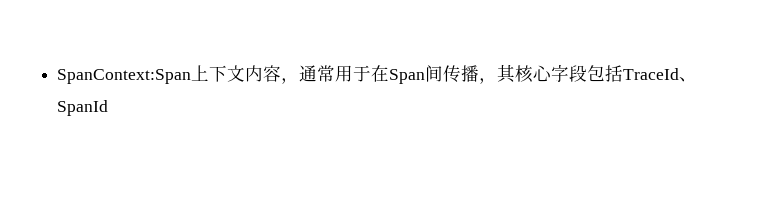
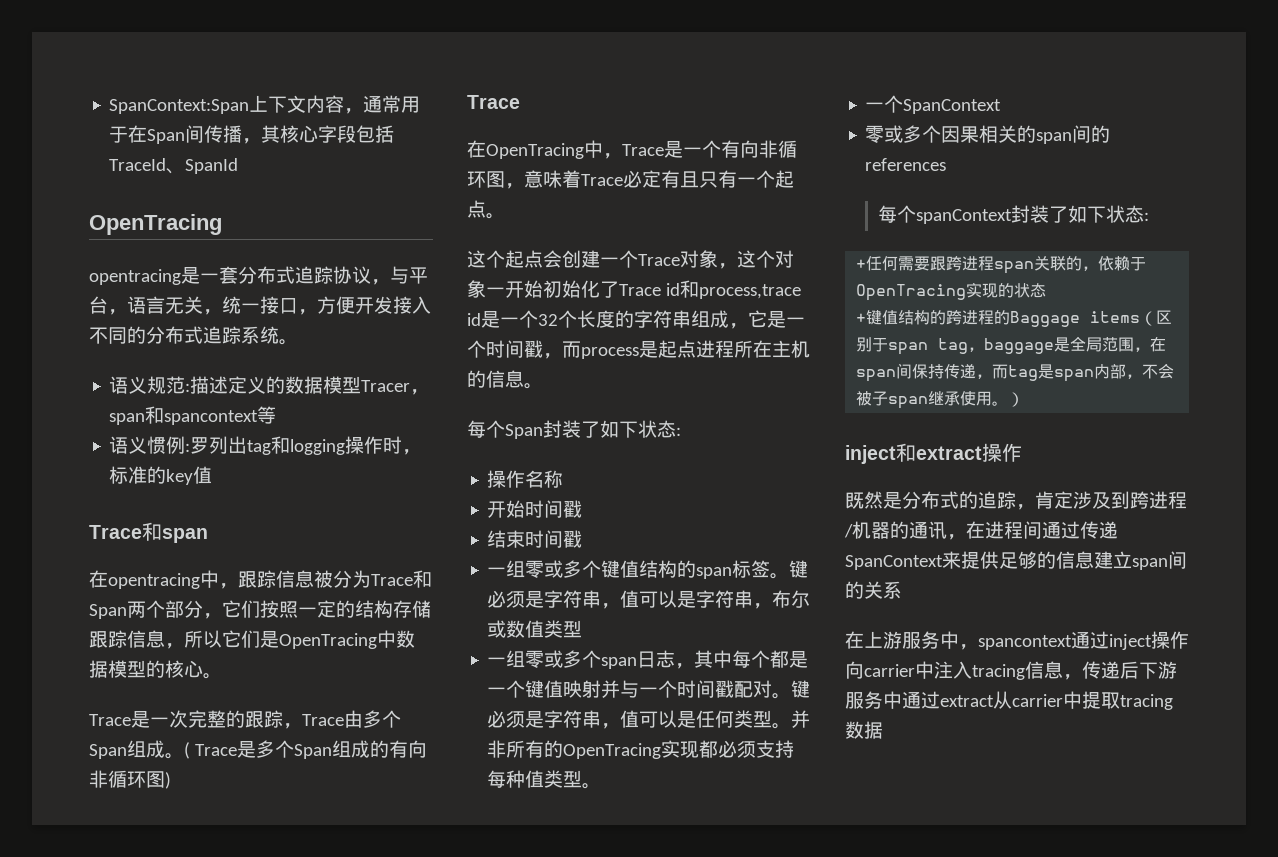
(109, 108) none -> [89,214,222,235] [89,266,428,285] [89,296,431,315] [89,326,298,345] [109,376,430,395] [109,406,277,425] [109,436,422,455] [109,466,213,485] [89,522,208,543] [89,570,432,589] [89,600,431,619] [89,630,415,649] [89,660,222,679] [89,710,401,729] [89,740,427,759] [89,770,171,789] [467,95,520,109] [467,140,797,159] [467,170,794,189] [467,200,505,219] [467,250,794,269] [467,280,801,299] [467,310,805,329] [467,340,810,359] [467,370,543,389] [467,420,681,439] [487,470,564,488] [487,500,583,518] [487,530,583,548] [487,560,809,579] [487,590,811,609] [487,620,583,638] [487,650,809,669] [487,680,811,699] [487,710,811,729] [487,740,795,759] [487,770,602,789] [865,95,1002,114] [865,125,1111,144] [865,158,947,171] [878,205,1150,224] [856,256,1147,274] [856,282,1047,301] [856,310,1173,327] [856,336,1167,355] [856,363,1175,382] [856,391,1025,409] [845,443,1022,464] [845,491,1187,510] [844,521,1118,540] [845,551,1187,570] [845,581,902,599] [845,631,1189,650] [845,661,1177,680] [845,691,1173,710] [845,721,883,739] // OpenTracing // opentracing是一套分布式追踪协议，与平台，语言无关，统一接口，方便开发接入不同的分布式追踪系统。 // 语义规范:描述定义的数据模型Tracer，span和spancontext等 // 语义惯例:罗列出tag和logging操作时，标准的key值 // Trace和span // 在opentracing中，跟踪信息被分为Trace和Span两个部分，它们按照一定的结构存储跟踪信息，所以它们是OpenTracing中数据模型的核心。 // Trace是一次完整的跟踪，Trace由多个Span组成。( Trace是多个Span组成的有向非循环图) // Trace // 在OpenTracing中，Trace是一个有向非循环图，意味着Trace必定有且只有一个起点。 // 这个起点会创建一个Trace对象，这个对象一开始初始化了Trace id和process,trace id是一个32个长度的字符串组成，它是一个时间戳，而process是起点进程所在主机的信息。 // 每个Span封装了如下状态: // 操作名称 // 开始时间戳 // 结束时间戳 // 一组零或多个键值结构的span标签。键必须是字符串，值可以是字符串，布尔或数值类型 // 一组零或多个span日志，其中每个都是一个键值映射并与一个时间戳配对。键必须是字符串，值可以是任何类型。并非所有的OpenTracing实现都必须支持每种值类型。 // 一个SpanContext // 零或多个因果相关的span间的references // 每个spanContext封装了如下状态: // +任何需要跟跨进程span关联的，依赖于OpenTracing实现的状态 // +键值结构的跨进程的Baggage items（区别于span tag，baggage是全局范围，在span间保持传递，而tag是span内部，不会被子span继承使用。） // inject和extract操作 // 既然是分布式的追踪，肯定涉及到跨进程/机器的通讯，在进程间通过传递SpanContext来提供足够的信息建立span间的关系 // 在上游服务中，spancontext通过inject操作向carrier中注入tracing信息，传递后下游服务中通过extract从carrier中提取tracing数据

